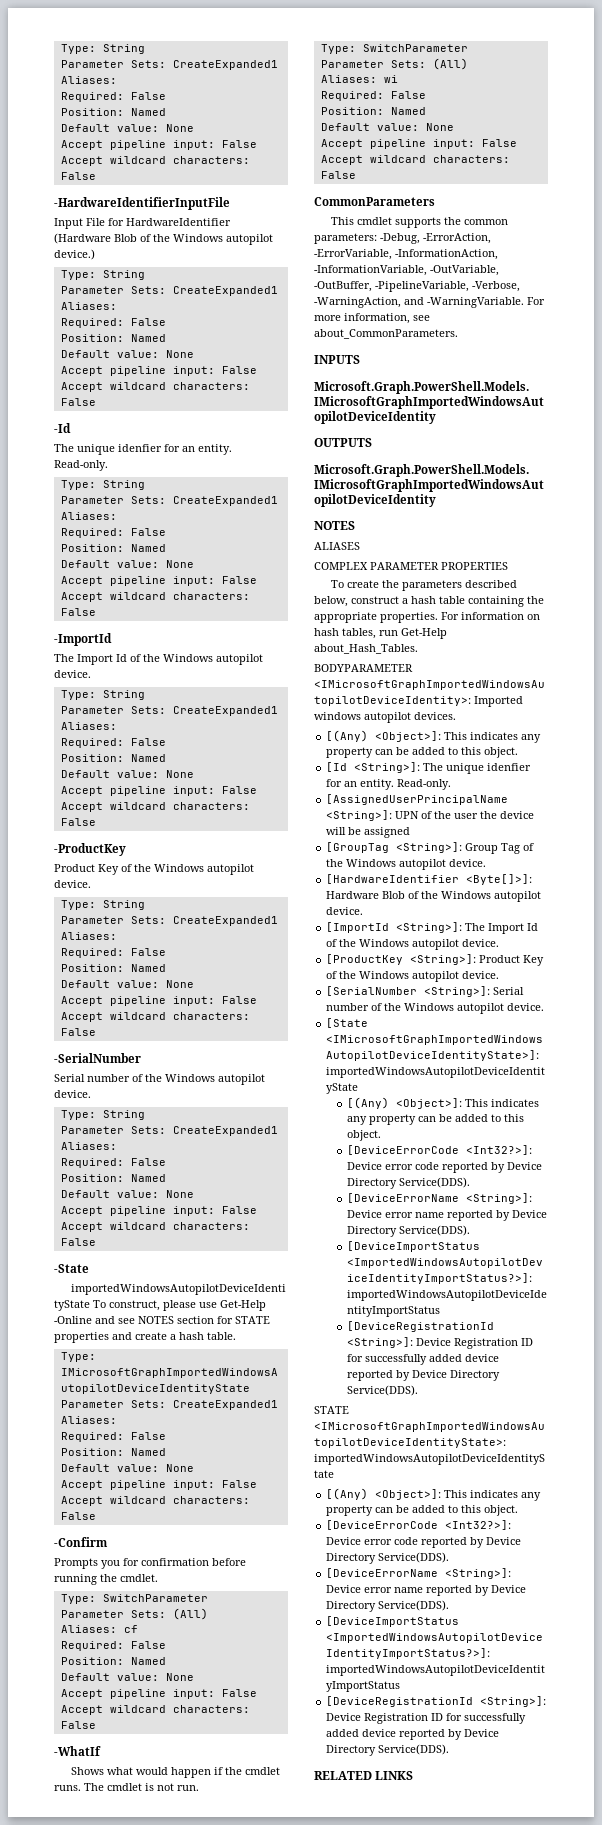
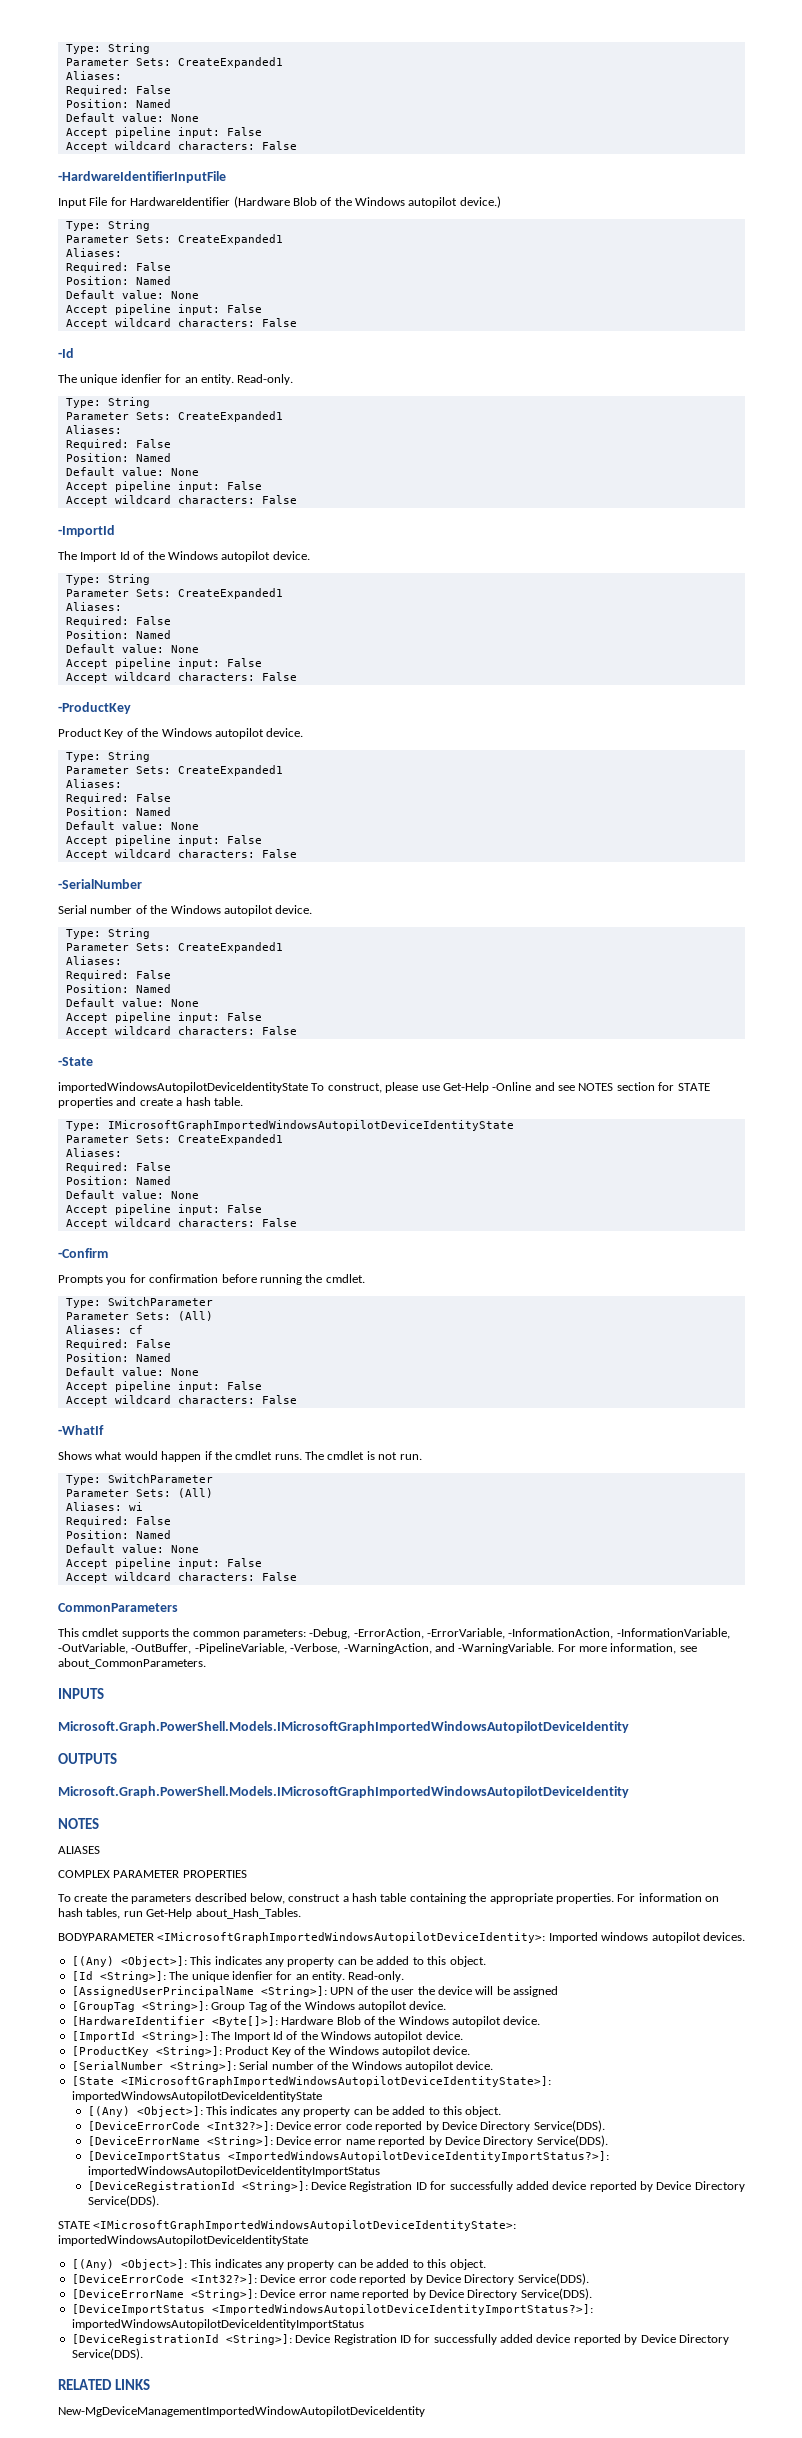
(414, 1775) none -> [58,2406,425,2417] // New-MgDeviceManagementImportedWindowAutopilotDeviceIdentity

